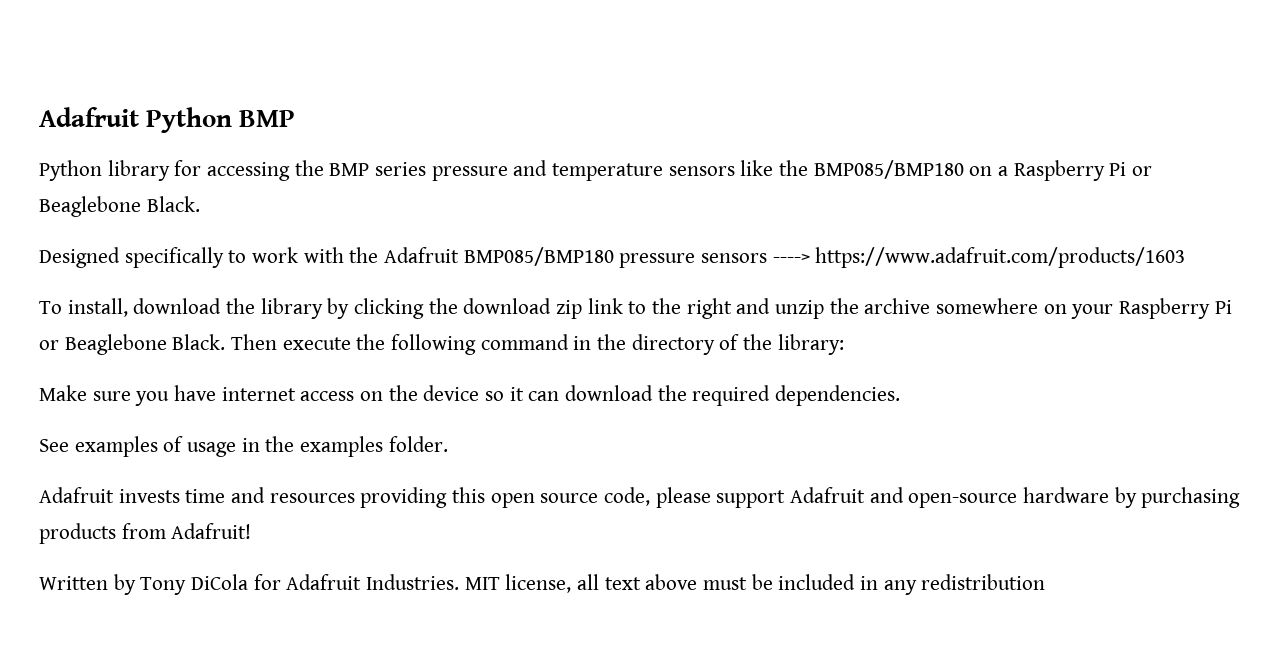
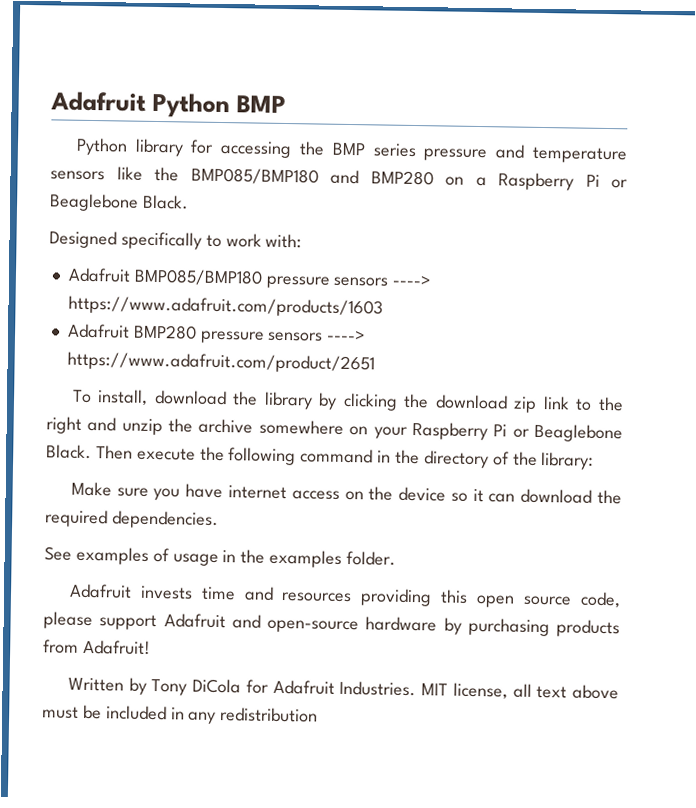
(964, 169) none -> [330,169,434,186] and BMP280
[303,247,379,263] with the -> [265,233,303,249] with: //
(1186, 257) none -> [66,323,367,344] [66,351,375,374] // Adafruit BMP280 pressure sensors ----> https://www.adafruit.com/product/2651

